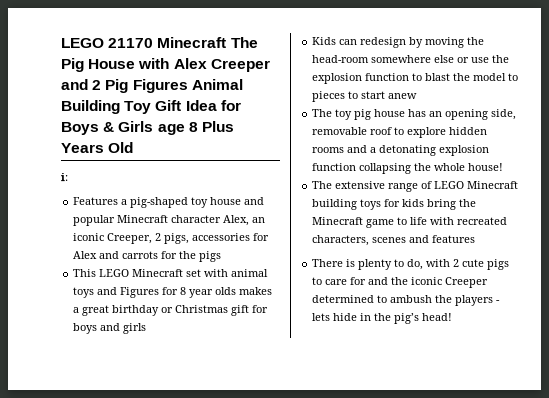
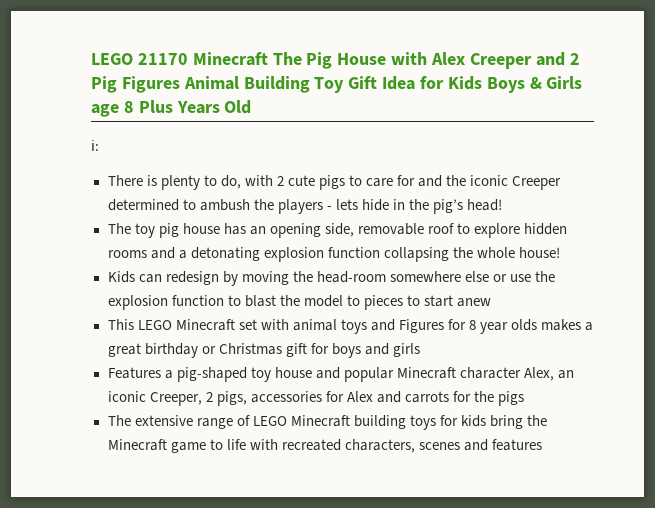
(241, 105) none -> [447,76,482,90] Kids
[73,197,265,208] [73,215,266,226] [73,233,270,244] [73,251,222,262] [73,269,269,277] [73,287,273,298] [73,305,269,316] [73,323,147,334] [312,37,485,48] [312,55,510,63] [312,73,519,84] [312,91,418,102] [312,109,517,120] [312,127,488,138] [312,145,490,156] [312,163,504,174] [312,181,519,192] [312,199,477,210] [312,217,508,228] [312,235,476,246] // Features a pig-shaped toy house and popular Minecraft character Alex, an iconic Creeper, 2 pigs, accessories for Alex and carrots for the pigs // This LEGO Minecraft set with animal toys and Figures for 8 year olds makes a great birthday or Christmas gift for boys and girls // Kids can redesign by moving the head-room somewhere else or use the explosion function to blast the model to pieces to start anew // The toy pig house has an opening side, removable roof to explore hidden rooms and a detonating explosion function collapsing the whole house! // The extensive range of LEGO Minecraft building toys for kids bring the Minecraft game to life with recreated characters, scenes and features -> (99, 145) none
(453, 317) none -> [107,223,568,238] [107,247,560,262] [107,271,556,286] [107,295,492,310] [107,319,594,334] [107,343,420,358] [107,367,575,382] [107,391,525,406] [107,415,548,430] [107,439,542,453] // The toy pig house has an opening side, removable roof to explore hidden rooms and a detonating explosion function collapsing the whole house! // Kids can redesign by moving the head-room somewhere else or use the explosion function to blast the model to pieces to start anew // This LEGO Minecraft set with animal toys and Figures for 8 year olds makes a great birthday or Christmas gift for boys and girls // Features a pig-shaped toy house and popular Minecraft character Alex, an iconic Creeper, 2 pigs, accessories for Alex and carrots for the pigs // The extensive range of LEGO Minecraft building toys for kids bring the Minecraft game to life with recreated characters, scenes and features

